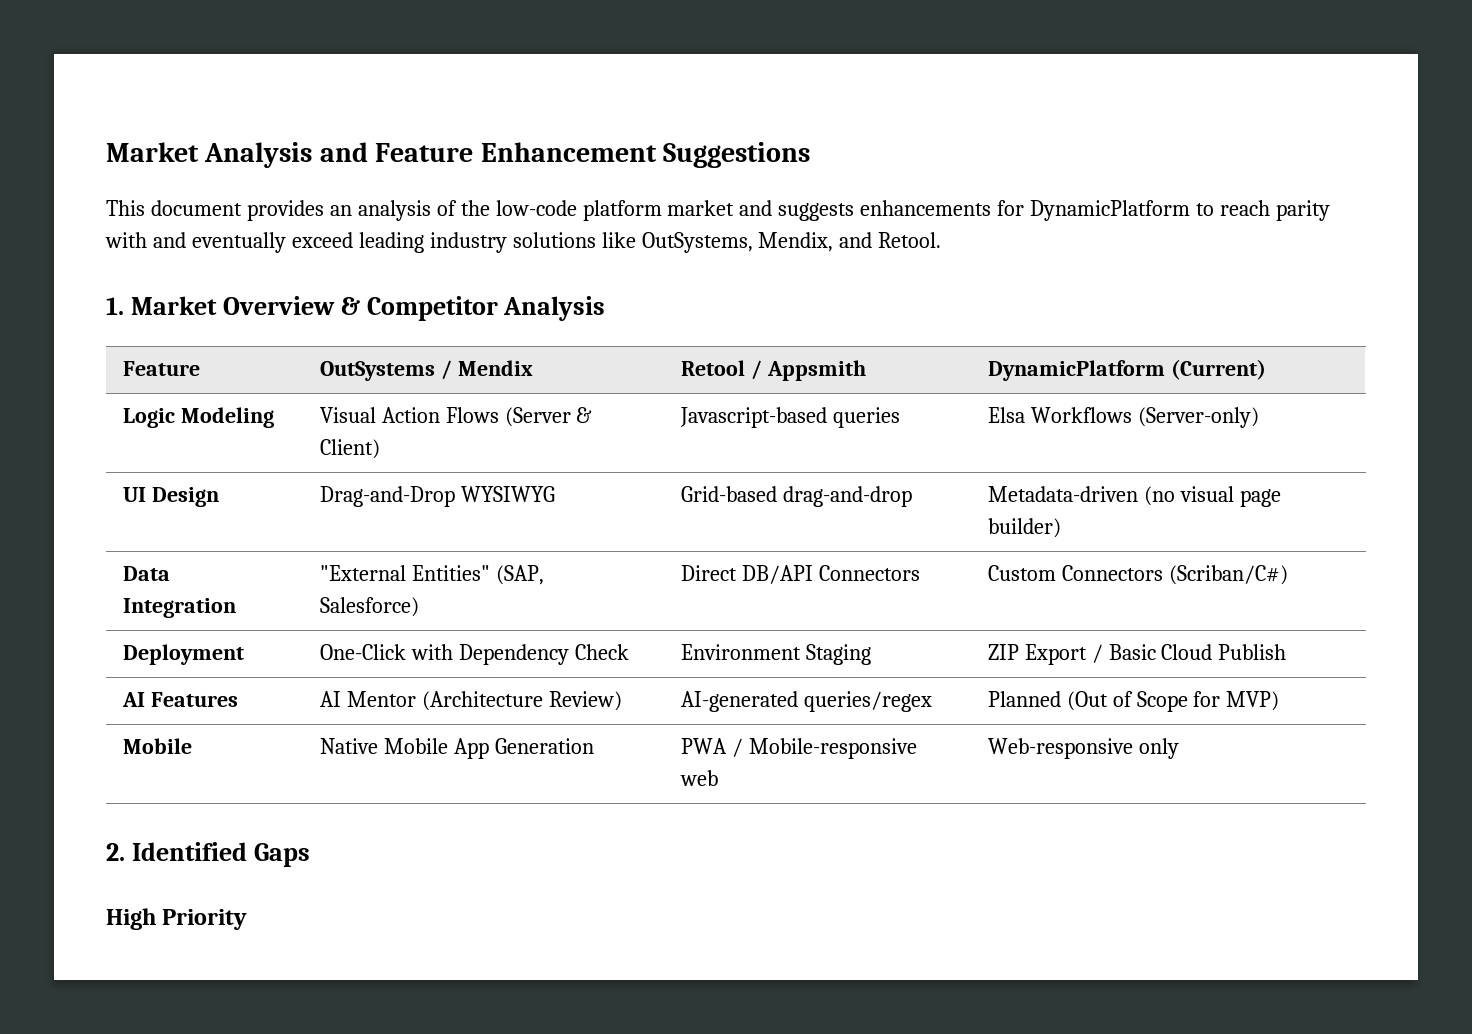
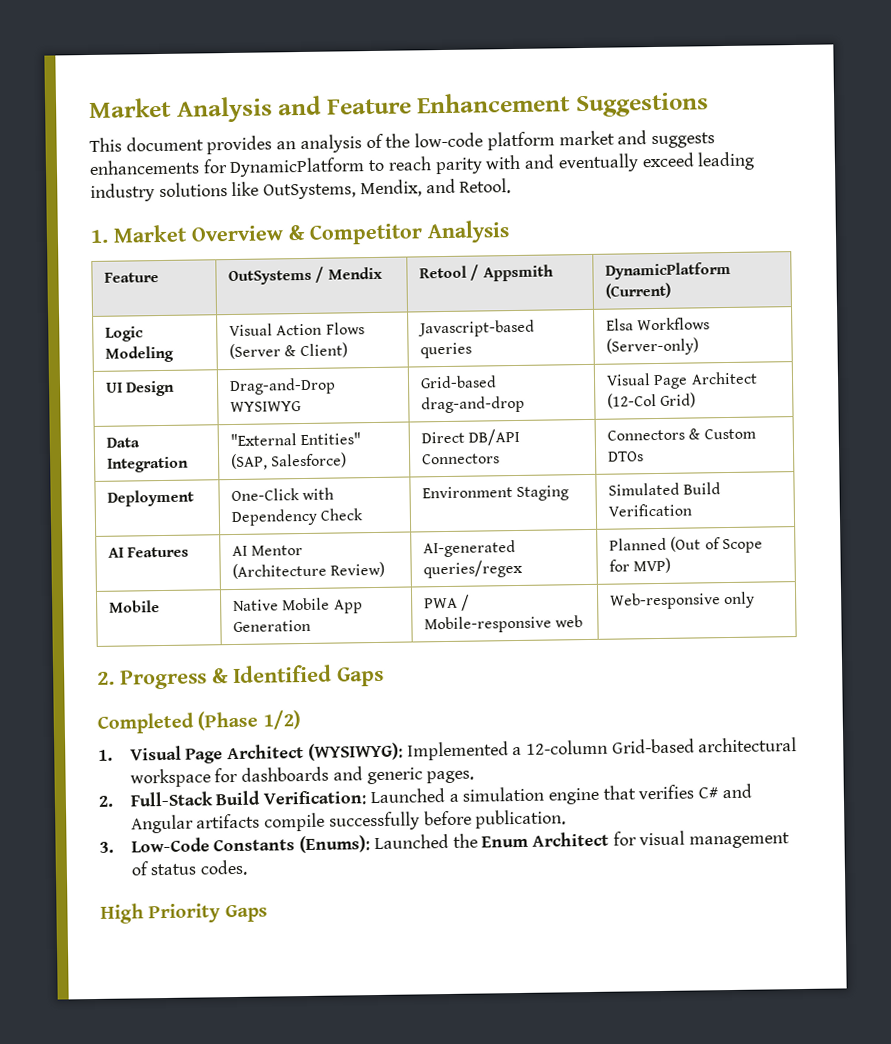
[987,486,1281,507] [987,518,1061,538] Metadata-driven (no visual page builder) -> [606,371,758,390] [607,392,697,409] Visual Page Architect (12-Col Grid)
[987,565,1288,585] Custom Connectors (Scriban/C#) -> [607,428,756,441] [608,451,645,462] Connectors & Custom DTOs
[987,644,1287,665] ZIP Export / Basic Cloud Publish -> [608,482,722,496] [608,503,693,517] Simulated Build Verification
(125, 852) none -> [120,668,229,690] Progress &
(310, 855) none -> [97,710,301,734] [98,737,798,764] [129,766,475,788] [98,783,752,807] [130,809,567,834] [99,830,791,854] [130,859,248,876] // Completed (Phase 1/2) // 1. Visual Page Architect (WYSIWYG): Implemented a 12-column Grid-based architectural workspace for dashboards and generic pages. // 2. Full-Stack Build Verification: Launched a simulation engine that verifies C# and Angular artifacts compile successfully before publication. // 3. Low-Code Constants (Enums): Launched the Enum Architect for visual management of status codes.
(248, 919) none -> [224,904,268,923] Gaps

